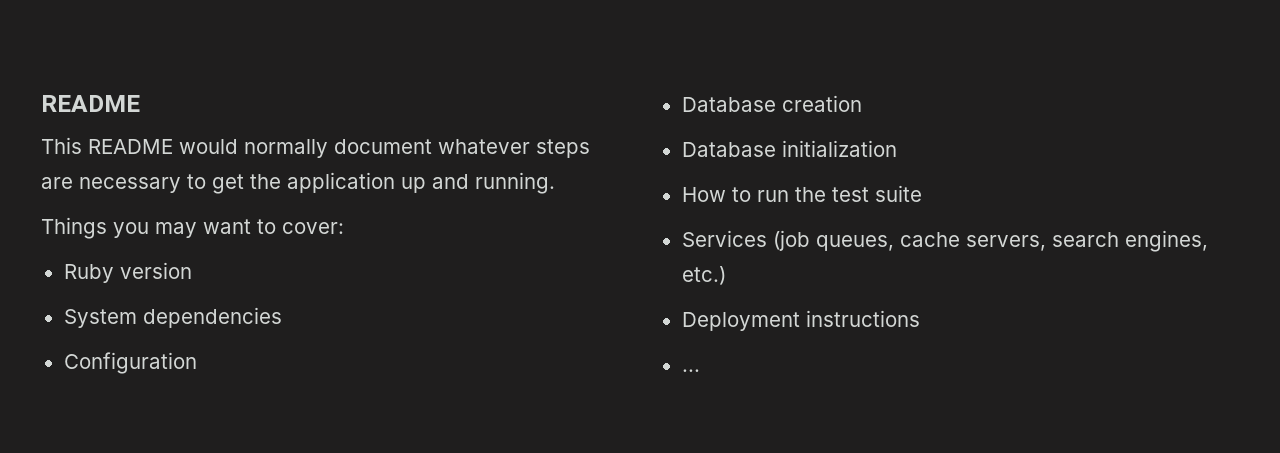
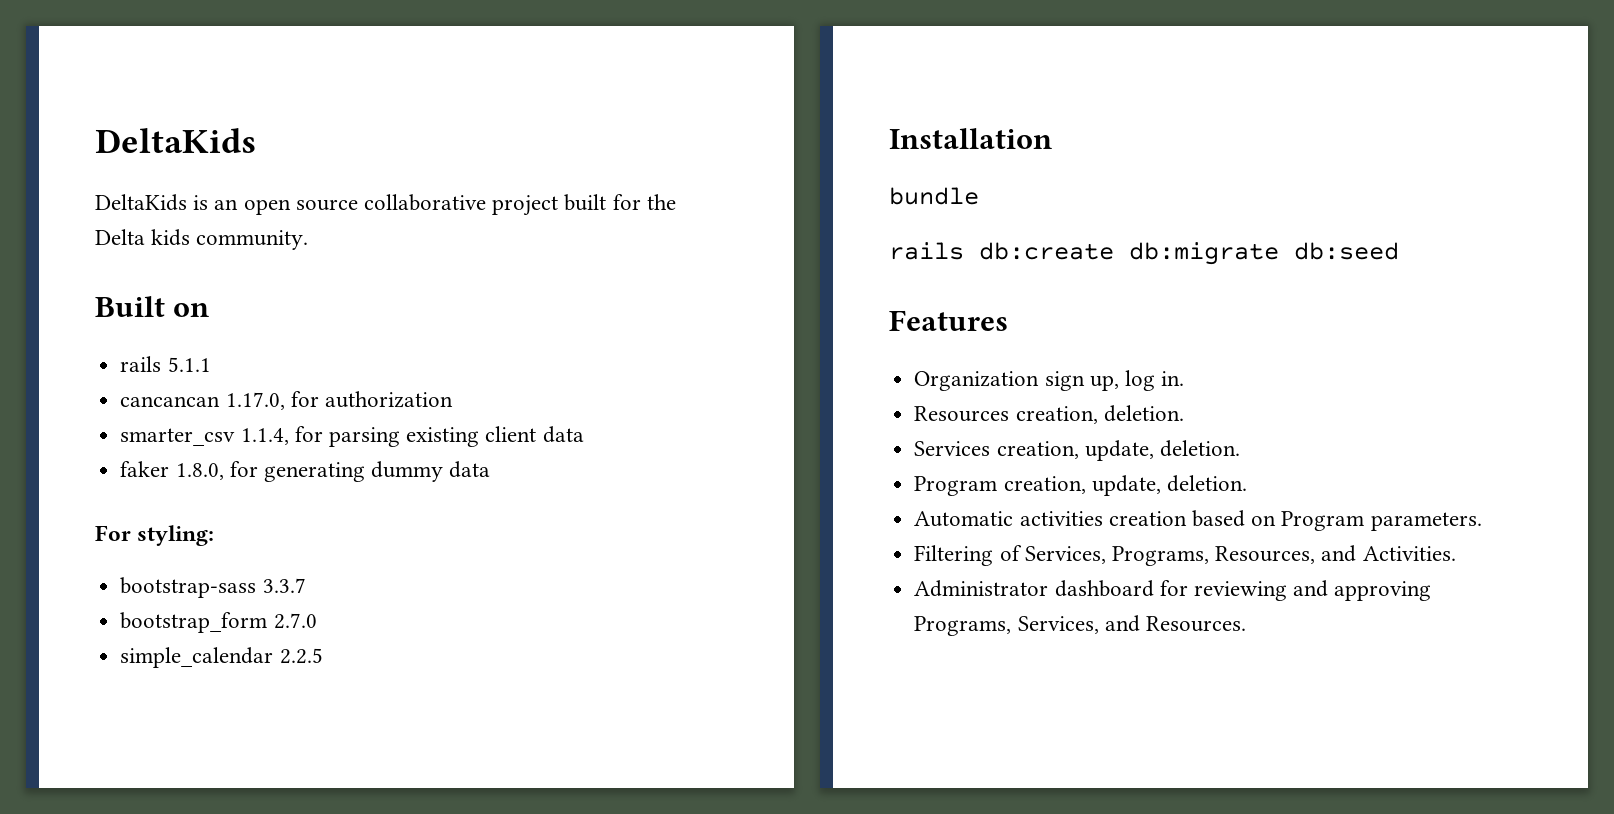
[41,95,140,112] [41,137,590,158] [41,172,555,194] [41,217,344,239] [63,262,192,283] [63,307,282,328] [63,352,197,374] [681,95,862,112] [681,140,897,157] [681,185,922,202] [681,230,1208,252] [681,266,726,285] [681,310,920,331] [681,369,700,372] README // This README would normally document whatever steps are necessary to get the application up and running. // Things you may want to cover: // Ruby version // System dependencies // Configuration // Database creation // Database initialization // How to run the test suite // Services (job queues, cache servers, search engines, etc.) // Deployment instructions // ... -> [95,128,256,153] [95,194,676,216] [95,229,309,250] [95,296,210,317] [120,356,211,372] [120,391,453,410] [120,426,584,447] [120,461,491,482] [95,525,215,546] [120,577,306,598] [120,612,317,633] [120,647,323,668] [889,128,1052,149] [889,187,979,205] [889,242,1399,265] [889,310,1008,331] [914,370,1185,391] [914,405,1184,424] [914,440,1240,461] [914,475,1247,496] [914,510,1482,531] [914,545,1456,566] [914,580,1432,601] [914,615,1246,636] DeltaKids // DeltaKids is an open source collaborative project built for the Delta kids community. // Built on // rails 5.1.1 // cancancan 1.17.0, for authorization // smarter_csv 1.1.4, for parsing existing client data // faker 1.8.0, for generating dummy data // For styling: // bootstrap-sass 3.3.7 // bootstrap_form 2.7.0 // simple_calendar 2.2.5 // Installation // bundle // rails db:create db:migrate db:seed // Features // Organization sign up, log in. // Resources creation, deletion. // Services creation, update, deletion. // Program creation, update, deletion. // Automatic activities creation based on Program parameters. // Filtering of Services, Programs, Resources, and Activities. // Administrator dashboard for reviewing and approving Programs, Services, and Resources.

